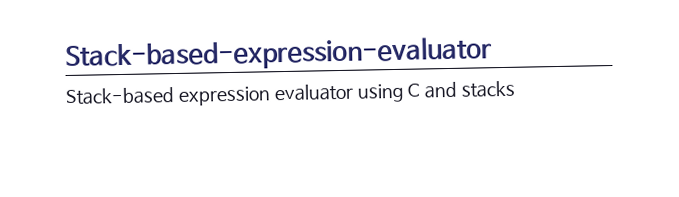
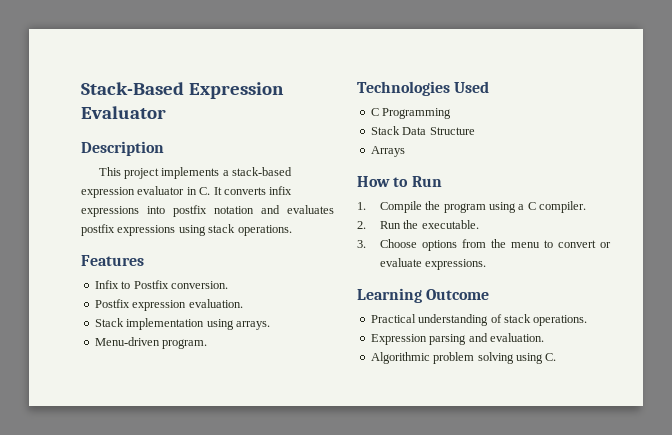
[64,36,492,73] [65,80,516,106] Stack-based-expression-evaluator // Stack-based expression evaluator using C and stacks -> [81,82,284,99] [81,106,166,119] [81,141,164,156] [98,167,293,179] [81,186,293,198] [81,205,334,217] [81,224,292,236] [81,255,144,266] [94,280,228,289] [94,299,243,311] [94,318,270,330] [94,337,208,349] [357,81,490,96] [370,108,452,119] [370,126,475,135] [370,146,405,157] [357,176,442,187] [357,201,587,213] [357,220,479,229] [357,239,611,251] [379,258,487,270] [357,288,490,303] [370,314,588,326] [370,333,544,345] [370,352,557,364] Stack-Based Expression Evaluator // Description // This project implements a stack-based expression evaluator in C. It converts infix expressions into postfix notation and evaluates postfix expressions using stack operations. // Features // Infix to Postfix conversion. // Postfix expression evaluation. // Stack implementation using arrays. // Menu-driven program. // Technologies Used // C Programming // Stack Data Structure // Arrays // How to Run // 1. Compile the program using a C compiler. // 2. Run the executable. // 3. Choose options from the menu to convert or evaluate expressions. // Learning Outcome // Practical understanding of stack operations. // Expression parsing and evaluation. // Algorithmic problem solving using C.

